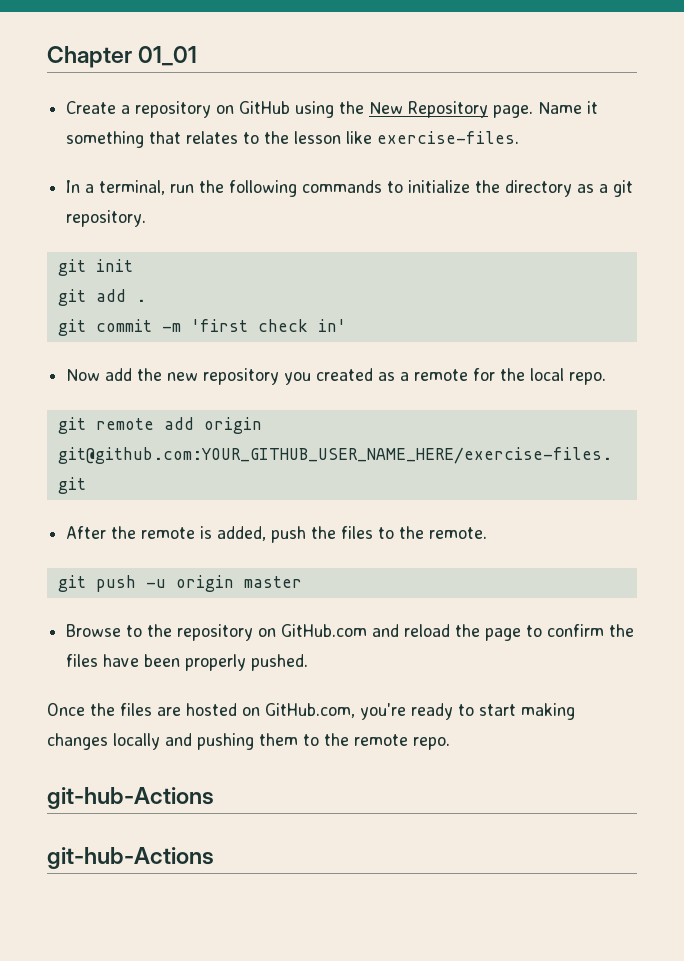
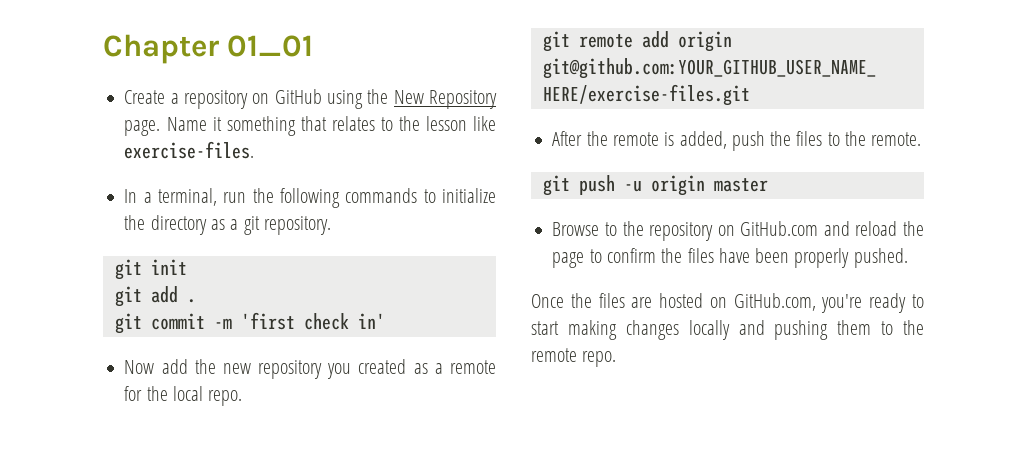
[47,787,214,809] [47,847,214,869] // git-hub-Actions // git-hub-Actions -> (617, 359) none

